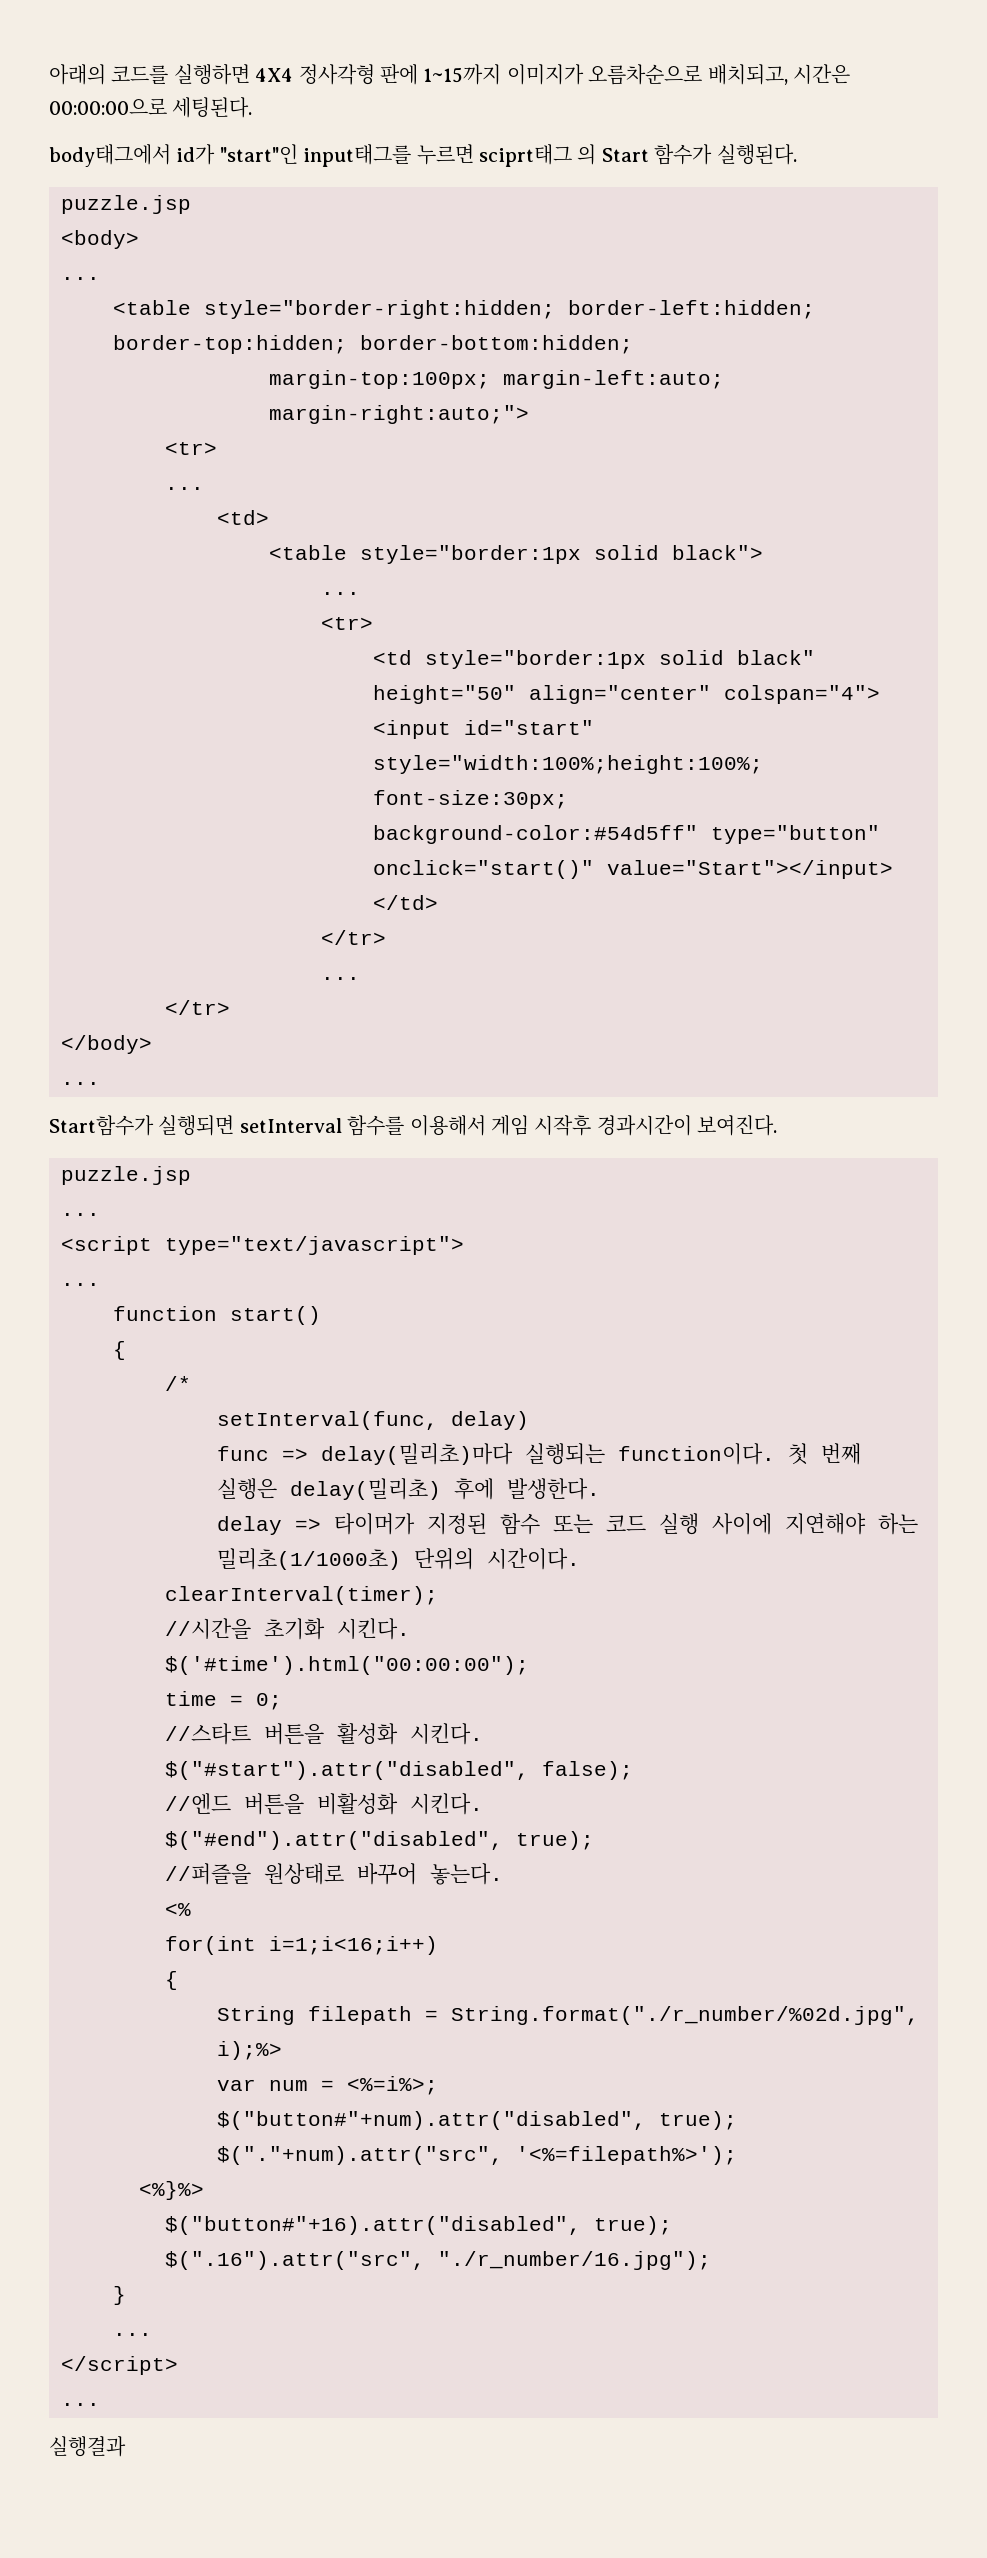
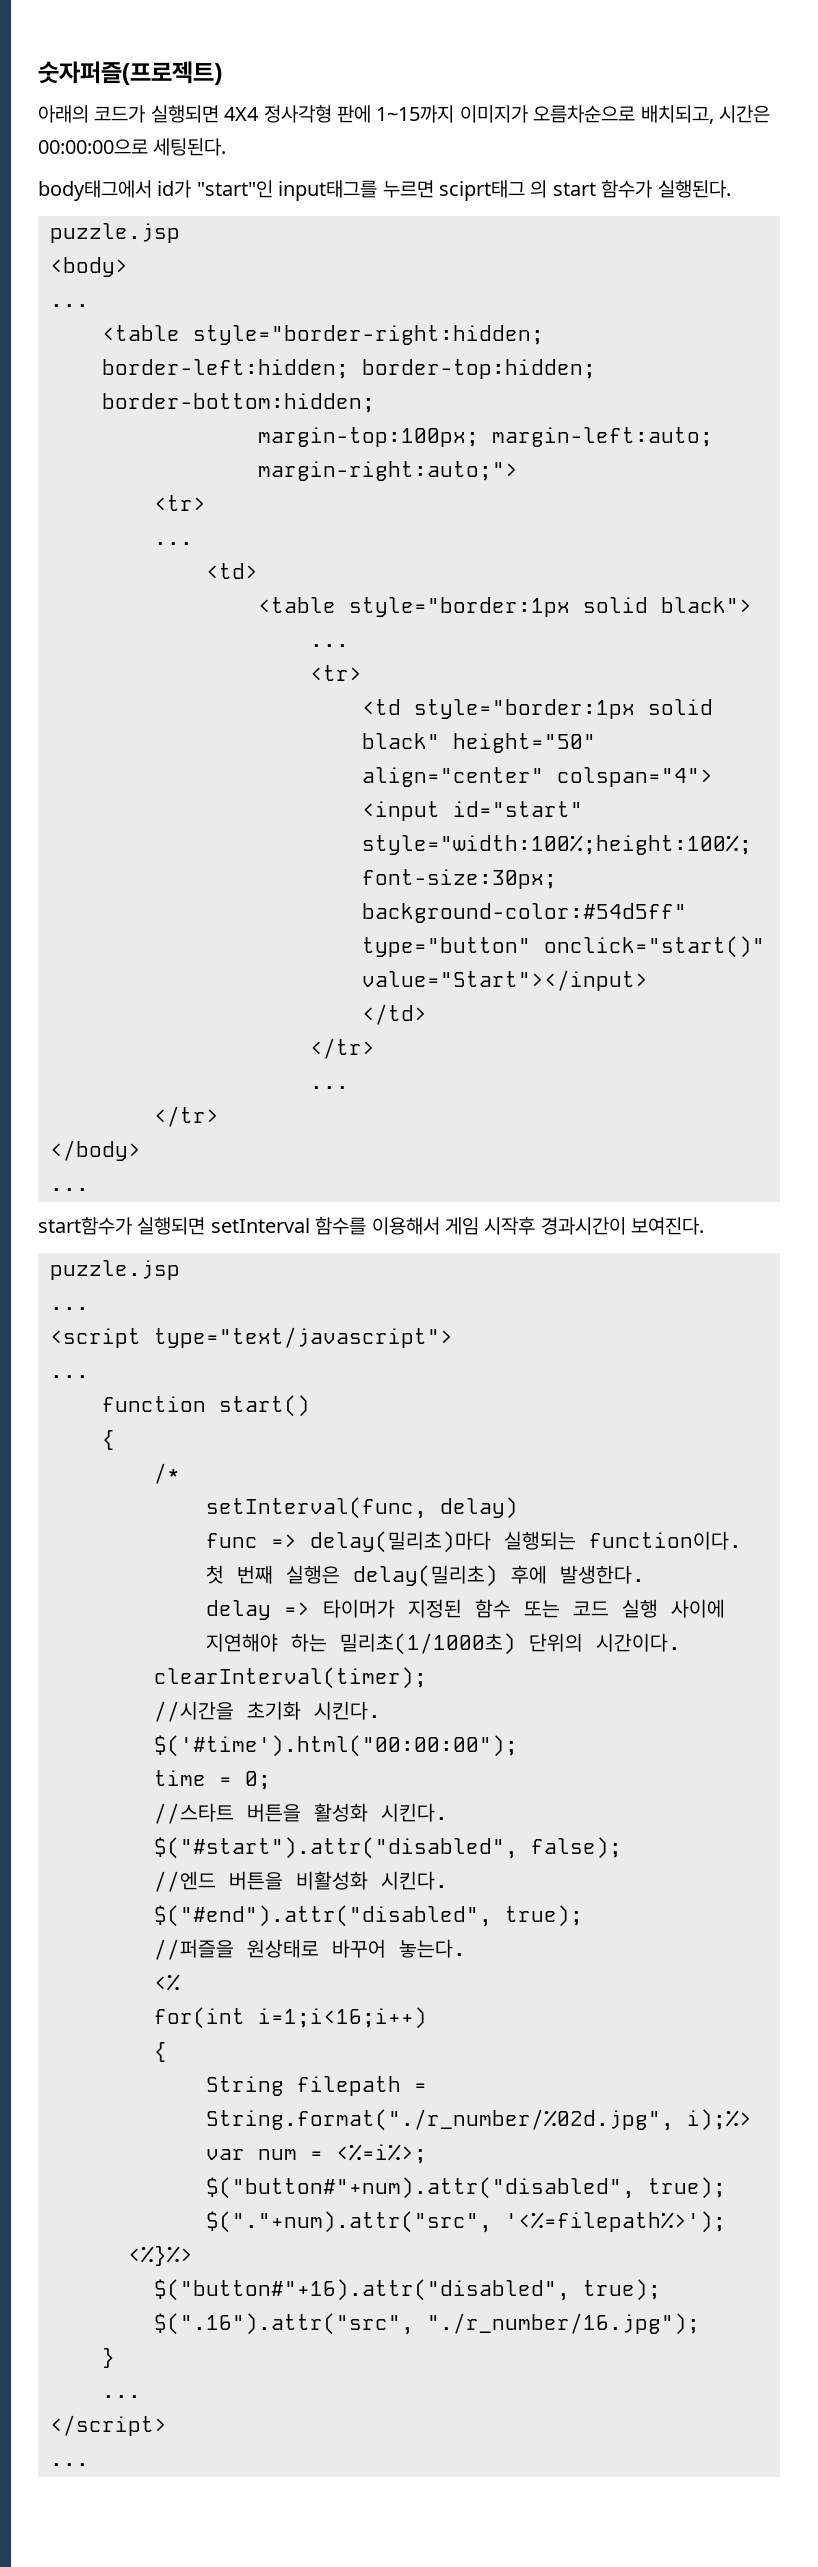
[49,64,250,85] 아래의 코드를 실행하면 -> [38,61,222,85] [38,105,219,123] 숫자퍼즐(프로젝트) // 아래의 코드가 실행되면
[601,148,649,162] Start -> [552,182,596,196] start
[49,1115,154,1136] Start함수가 -> [38,1217,132,1235] start함수가
[49,2436,126,2457] // 실행결과 -> (89, 2464) none

